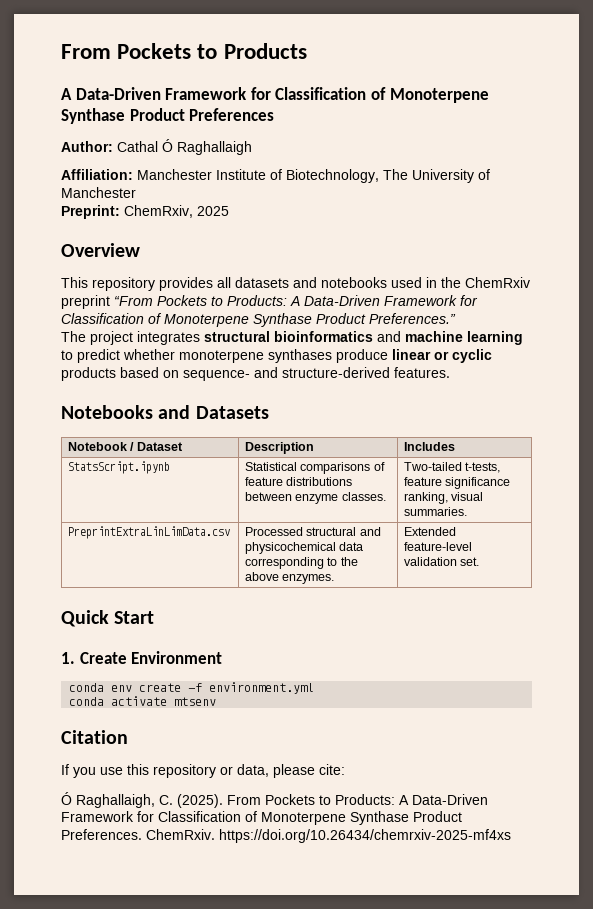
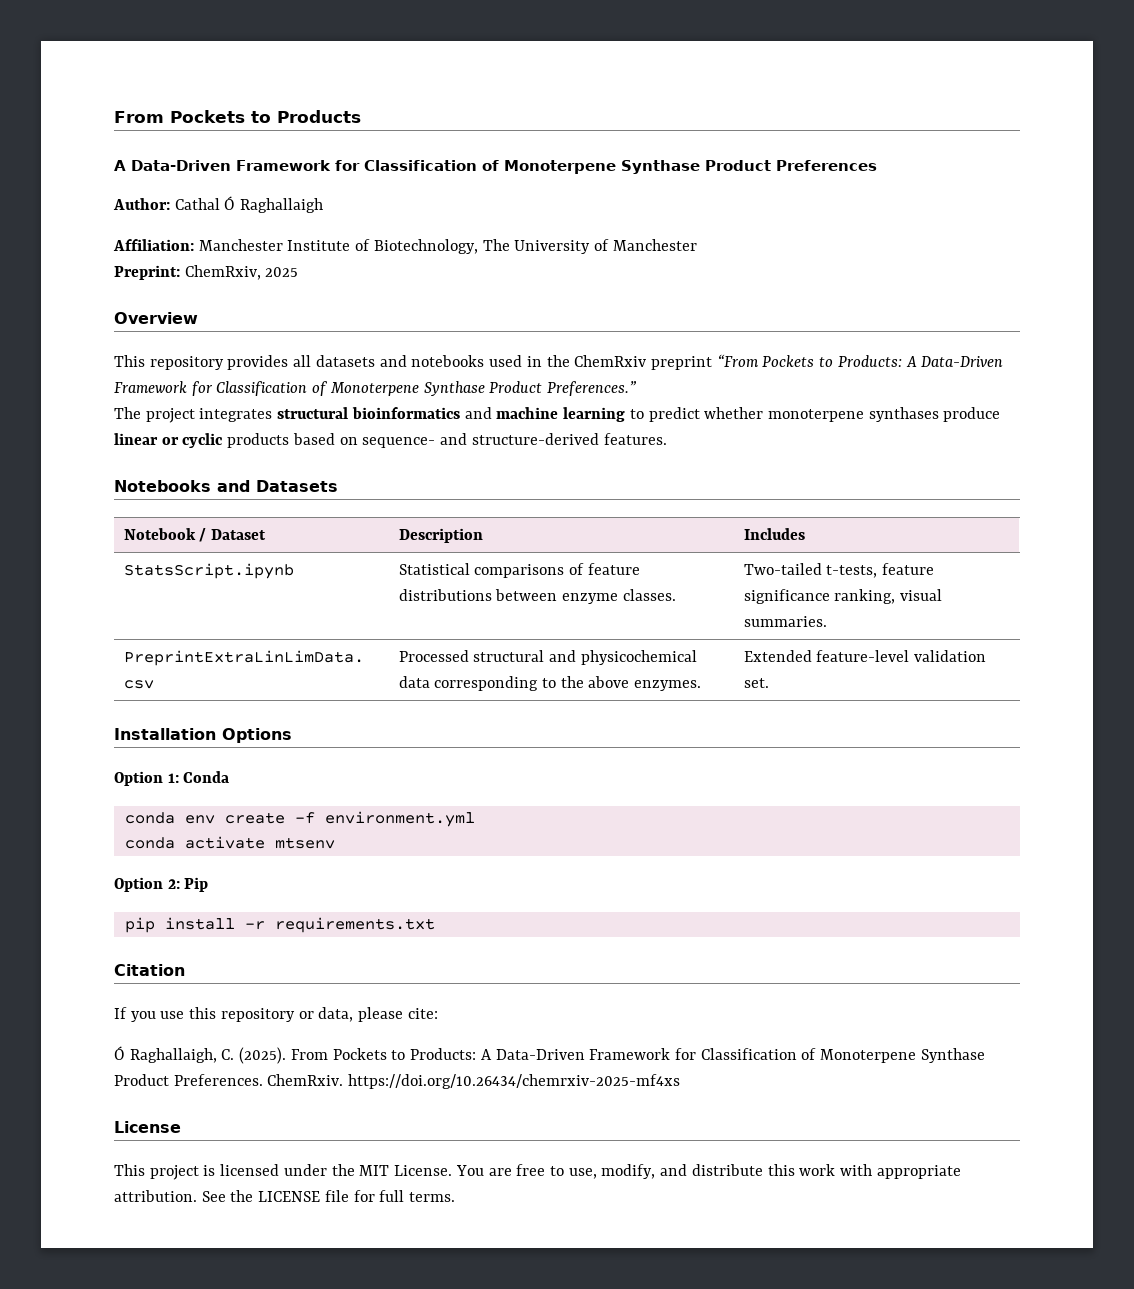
[61,610,155,627] [61,651,223,664] Quick Start // 1. Create Environment -> [114,728,292,743] [114,771,230,786] Installation Options // Option 1: Conda
(217, 701) none -> [114,877,209,892] [124,917,435,933] // Option 2: Pip // pip install -r requirements.txt
(511, 836) none -> [114,1121,181,1133] [114,1164,961,1180] [114,1190,456,1202] // License // This project is licensed under the MIT License. You are free to use, modify, and distribute this work with appropriate attribution. See the LICENSE file for full terms.

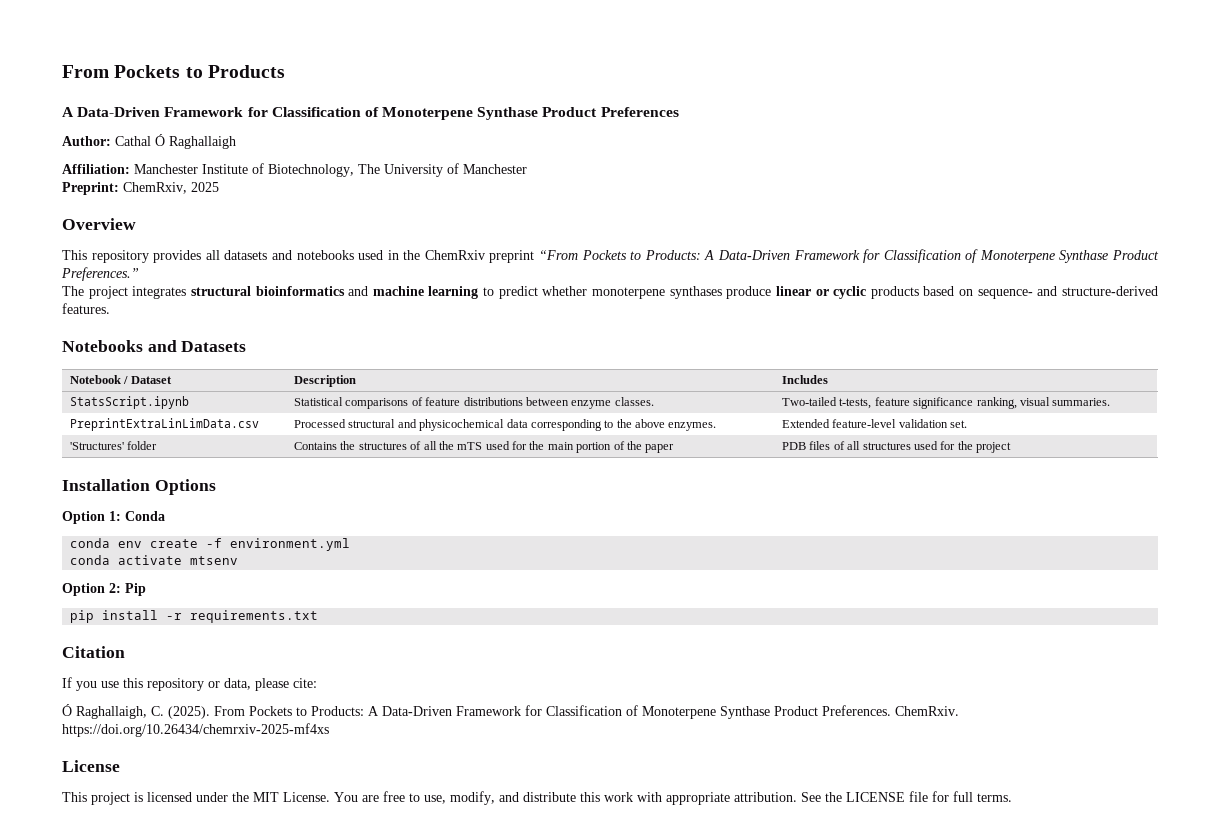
(769, 683) none -> [70,441,158,450] [294,441,675,453] [782,441,1012,453] // 'Structures' folder | Contains the structures of all the mTS used for the main portion of the paper | PDB files of all structures used for the project

